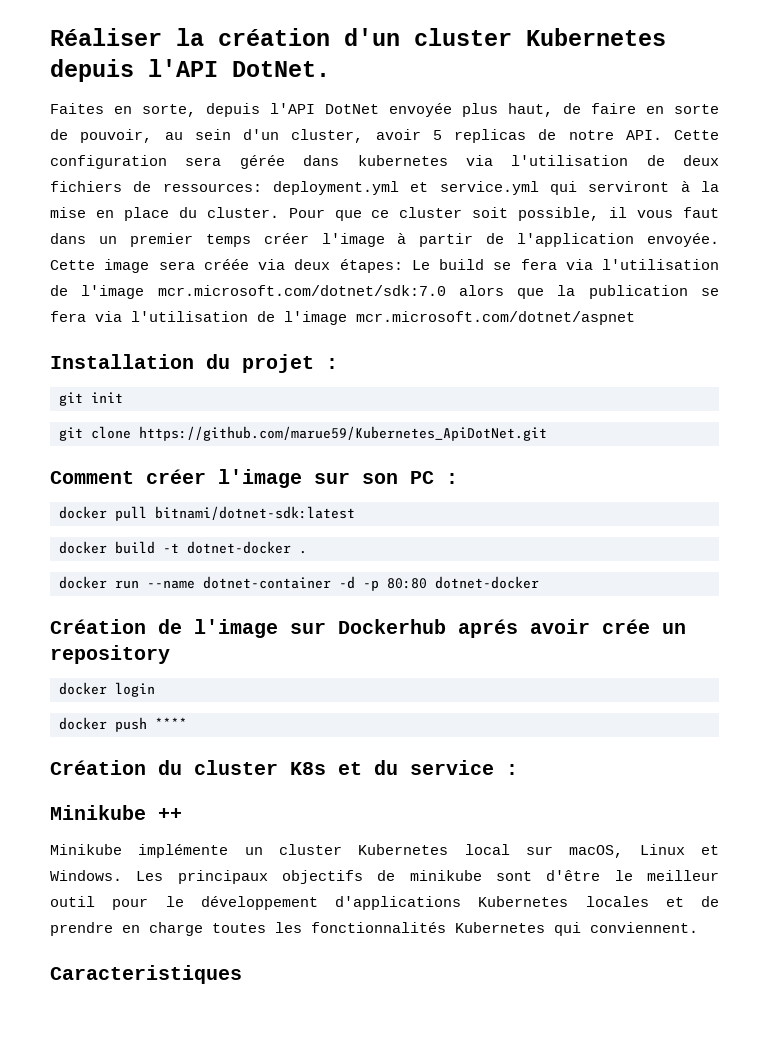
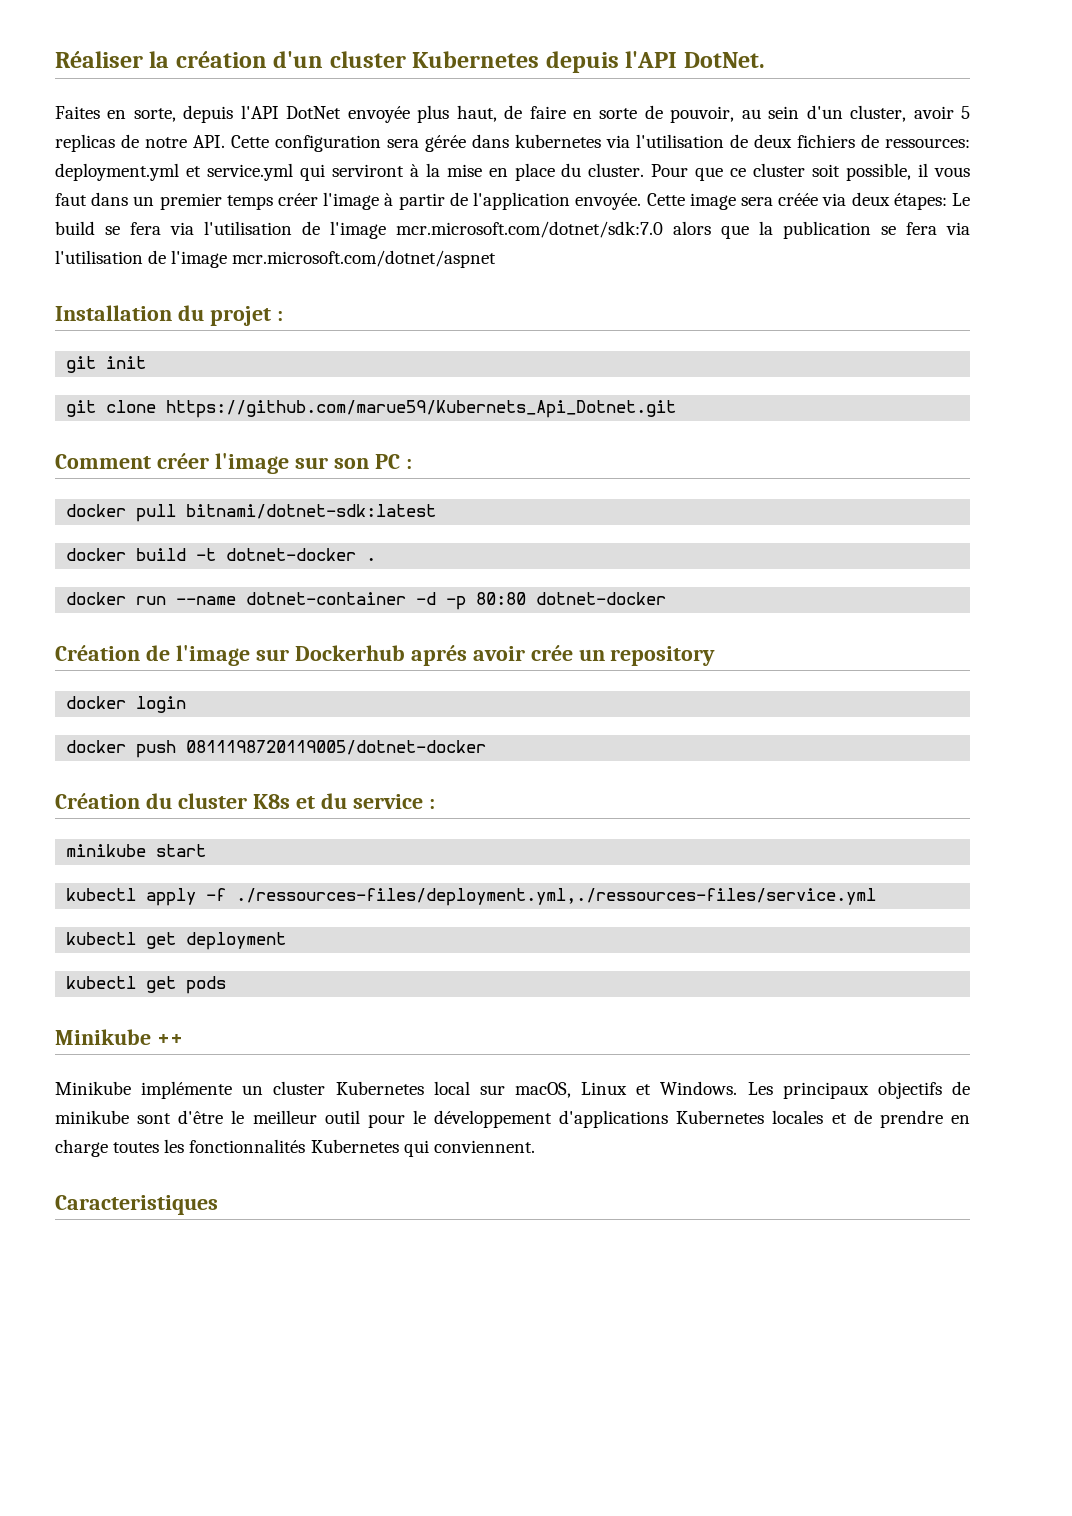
[139,426,547,441] https://github.com/marue59/Kubernetes_ApiDotNet.git -> [166,400,677,418] https://github.com/marue59/Kubernets_Api_Dotnet.git
[155,717,187,729] **** -> [186,740,487,755] 0811198720119005/dotnet-docker
(518, 769) none -> [66,844,207,857] [66,888,877,906] [66,932,287,950] [66,976,227,994] // minikube start // kubectl apply -f ./ressources-files/deployment.yml,./ressources-files/service.yml // kubectl get deployment // kubectl get pods

